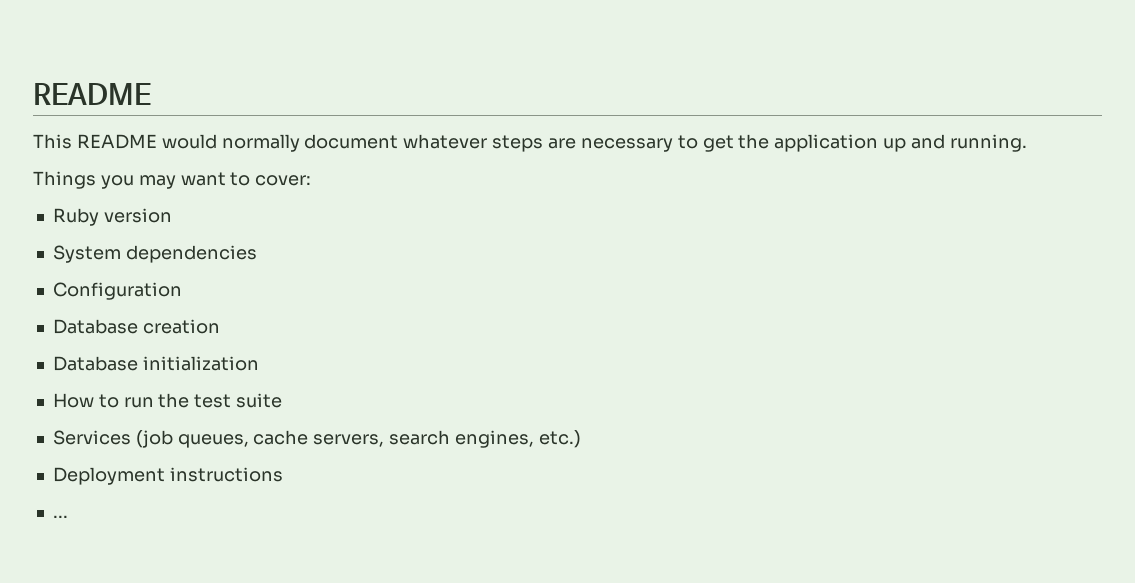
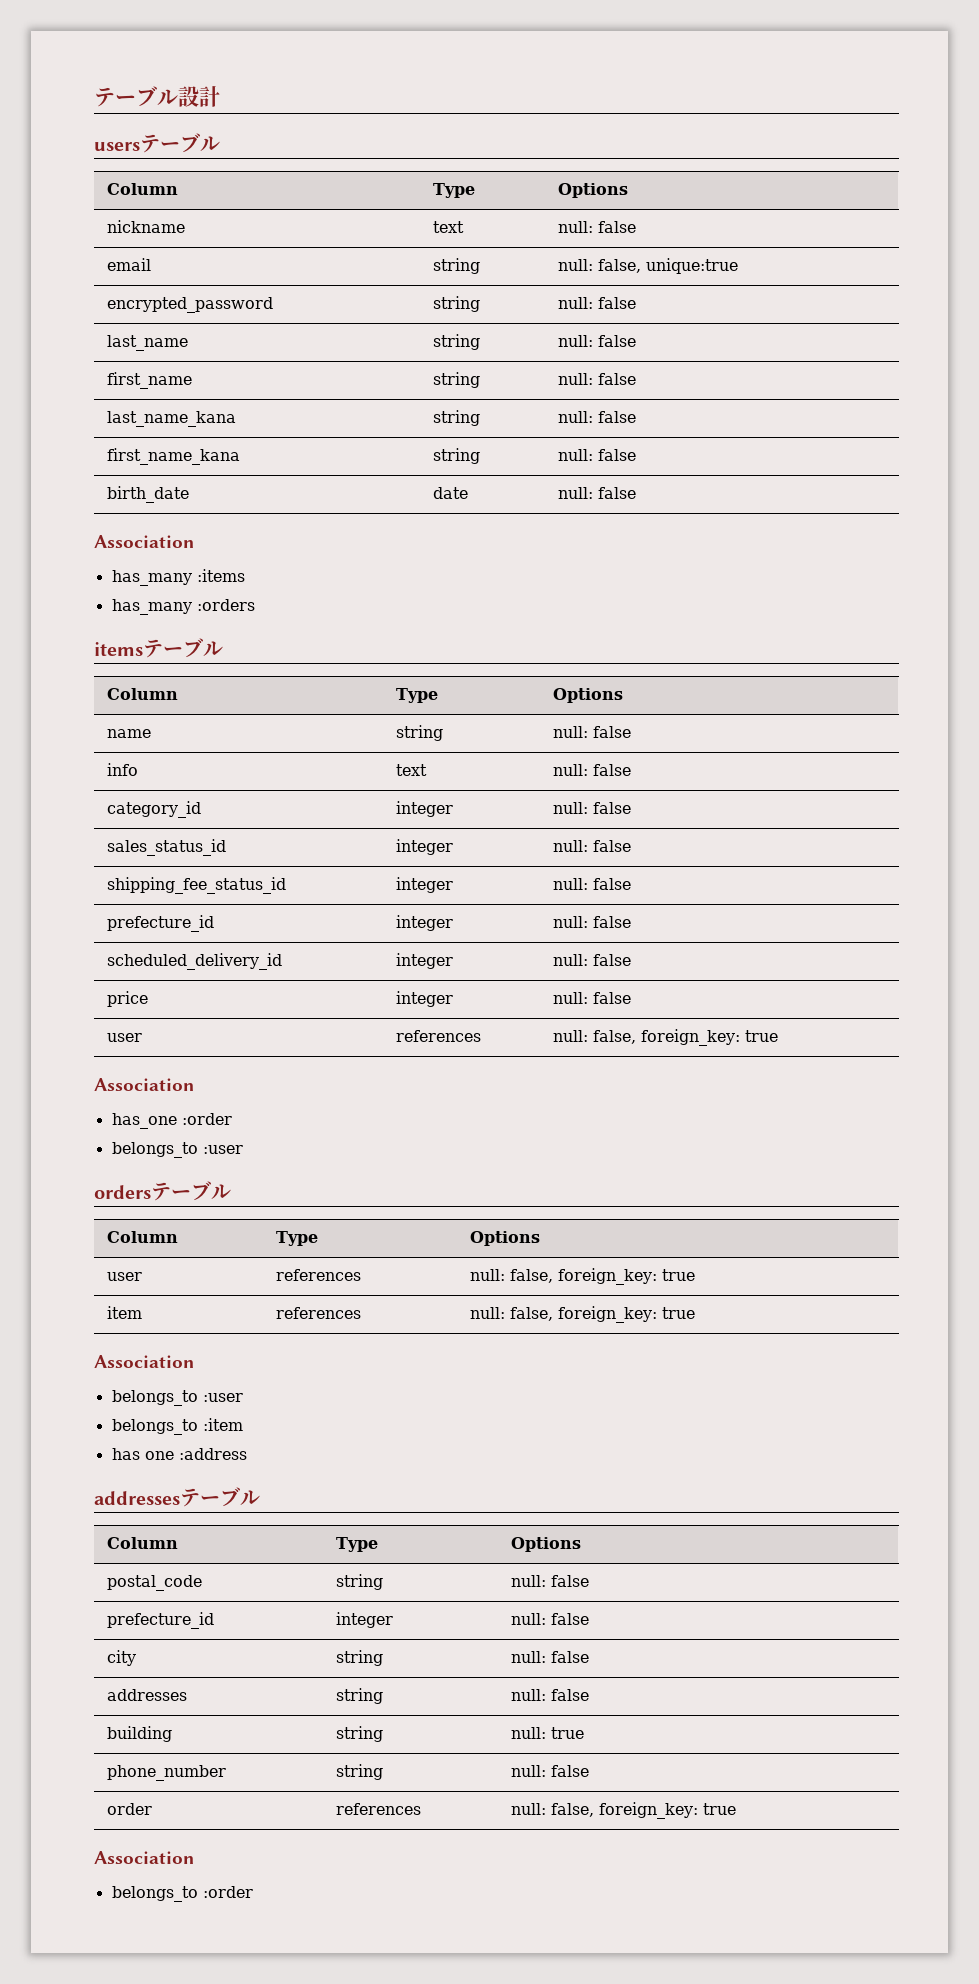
[33,83,151,105] [33,134,1027,152] [33,171,312,189] [52,208,172,226] [52,245,257,263] [52,282,182,300] [52,319,220,334] [52,356,259,371] [52,393,283,408] [52,430,581,448] [52,467,283,485] [52,515,68,518] README // This README would normally document whatever steps are necessary to get the application up and running. // Things you may want to cover: // Ruby version // System dependencies // Configuration // Database creation // Database initialization // How to run the test suite // Services (job queues, cache servers, search engines, etc.) // Deployment instructions // ... -> [94,86,220,107] [94,133,220,153] [106,183,178,195] [432,183,475,198] [557,183,628,198] [106,220,185,233] [432,221,464,233] [557,221,636,233] [106,258,151,271] [432,258,480,274] [557,258,738,274] [106,297,273,313] [432,296,480,312] [557,297,636,309] [106,335,188,351] [432,334,480,350] [557,335,636,347] [106,372,192,389] [432,372,480,388] [557,373,636,385] [106,411,236,427] [432,410,480,426] [557,411,636,423] [106,448,240,465] [432,448,480,464] [557,449,636,461] [106,486,189,503] [432,487,468,499] [557,487,636,499] [94,535,194,548] [111,569,245,586] [111,599,255,615] [94,638,223,658] [106,688,178,700] [395,688,438,703] [552,688,623,703] [106,729,151,738] [395,725,443,741] [552,726,631,738] [106,763,138,776] [395,764,427,776] [552,764,631,776] [106,801,201,818] [395,801,453,817] [552,802,631,814] [106,839,226,856] [395,839,453,855] [552,840,631,852] [106,877,286,894] [395,877,453,893] [552,878,631,890] [106,915,214,932] [395,915,453,931] [552,916,631,928] [106,953,282,970] [395,953,453,969] [552,954,631,966] [106,991,148,1007] [395,991,453,1007] [552,992,631,1004] [106,1033,142,1042] [395,1030,481,1042] [552,1029,778,1046] [94,1078,194,1091] [111,1113,232,1129] [111,1142,243,1158] [94,1181,231,1201] [106,1231,178,1243] [275,1231,318,1246] [469,1231,540,1246] [106,1272,142,1281] [275,1269,361,1281] [469,1268,695,1285] [106,1306,142,1319] [275,1307,361,1319] [469,1306,695,1323] [94,1355,194,1368] [111,1390,243,1406] [111,1418,243,1435] [111,1448,247,1460] [94,1487,260,1507] [106,1537,178,1549] [335,1537,378,1552] [510,1537,581,1552] [106,1575,202,1591] [335,1574,383,1590] [510,1575,589,1587] [106,1612,214,1629] [335,1612,393,1628] [510,1613,589,1625] [106,1650,136,1666] [335,1650,383,1666] [510,1651,589,1663] [106,1689,187,1701] [335,1688,383,1704] [510,1689,589,1701] [106,1726,172,1742] [335,1726,383,1742] [510,1727,584,1739] [106,1765,226,1781] [335,1764,383,1780] [510,1765,589,1777] [106,1803,152,1815] [335,1803,421,1815] [510,1802,736,1819] [94,1851,194,1864] [111,1886,253,1902] テーブル設計 // usersテーブル // Column | Type | Options // nickname | text | null: false // email | string | null: false, unique:true // encrypted_password | string | null: false // last_name | string | null: false // first_name | string | null: false // last_name_kana | string | null: false // first_name_kana | string | null: false // birth_date | date | null: false // Association // has_many :items // has_many :orders // itemsテーブル // Column | Type | Options // name | string | null: false // info | text | null: false // category_id | integer | null: false // sales_status_id | integer | null: false // shipping_fee_status_id | integer | null: false // prefecture_id | integer | null: false // scheduled_delivery_id | integer | null: false // price | integer | null: false // user | references | null: false, foreign_key: true // Association // has_one :order // belongs_to :user // ordersテーブル // Column | Type | Options // user | references | null: false, foreign_key: true // item | references | null: false, foreign_key: true // Association // belongs_to :user // belongs_to :item // has one :address // addressesテーブル // Column | Type | Options // postal_code | string | null: false // prefecture_id | integer | null: false // city | string | null: false // addresses | string | null: false // building | string | null: true // phone_number | string | null: false // order | references | null: false, foreign_key: true // Association // belongs_to :order

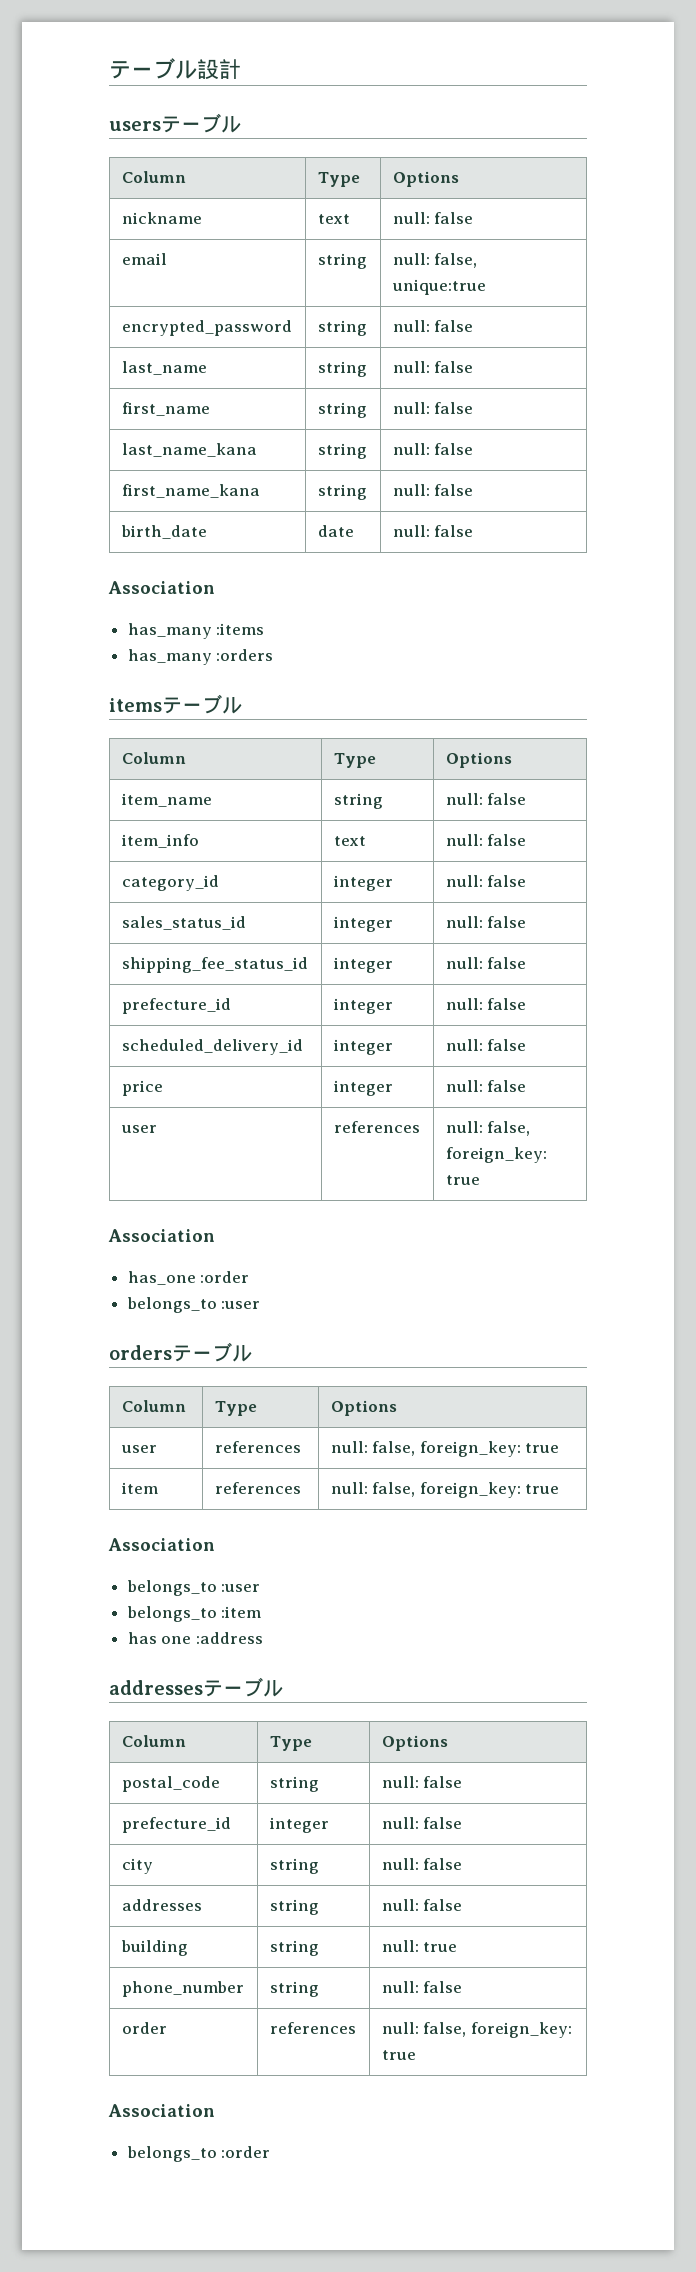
[106,729,151,738] [395,725,443,741] [552,726,631,738] [106,763,138,776] name | string | null: false // info -> [120,793,212,807] [333,793,383,809] [445,793,527,805] [120,834,199,848] item_name | string | null: false // item_info

